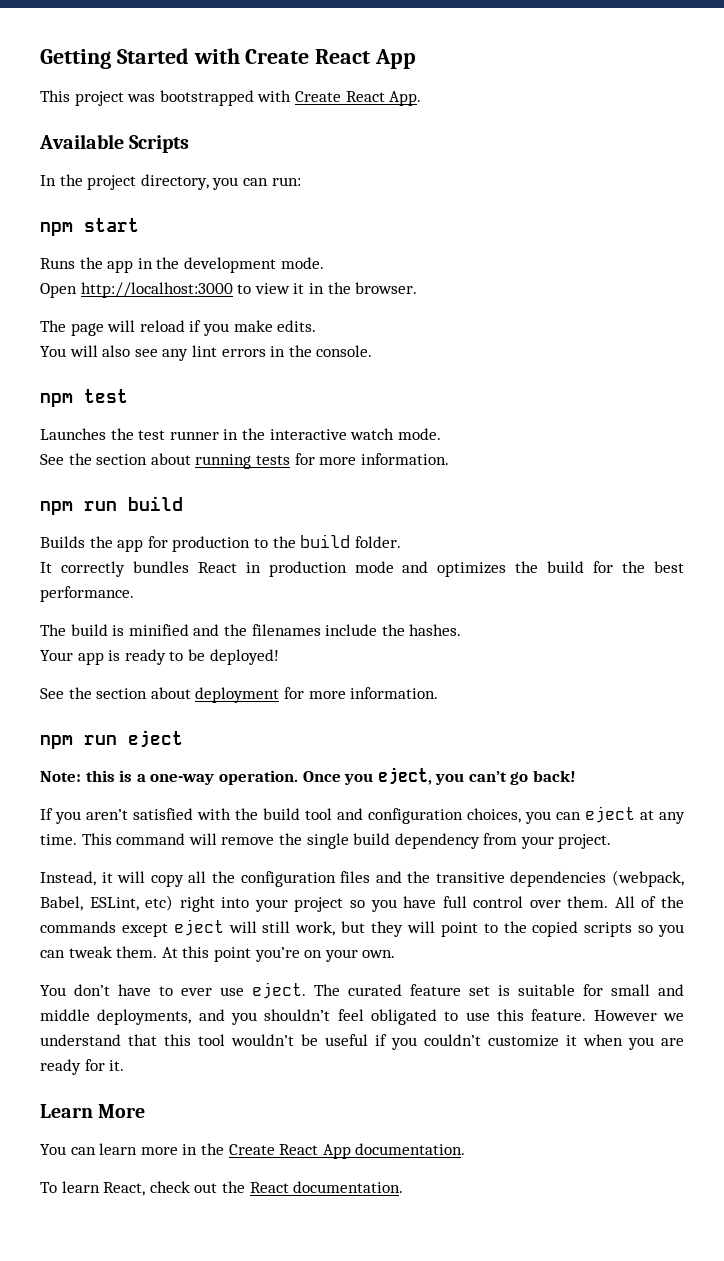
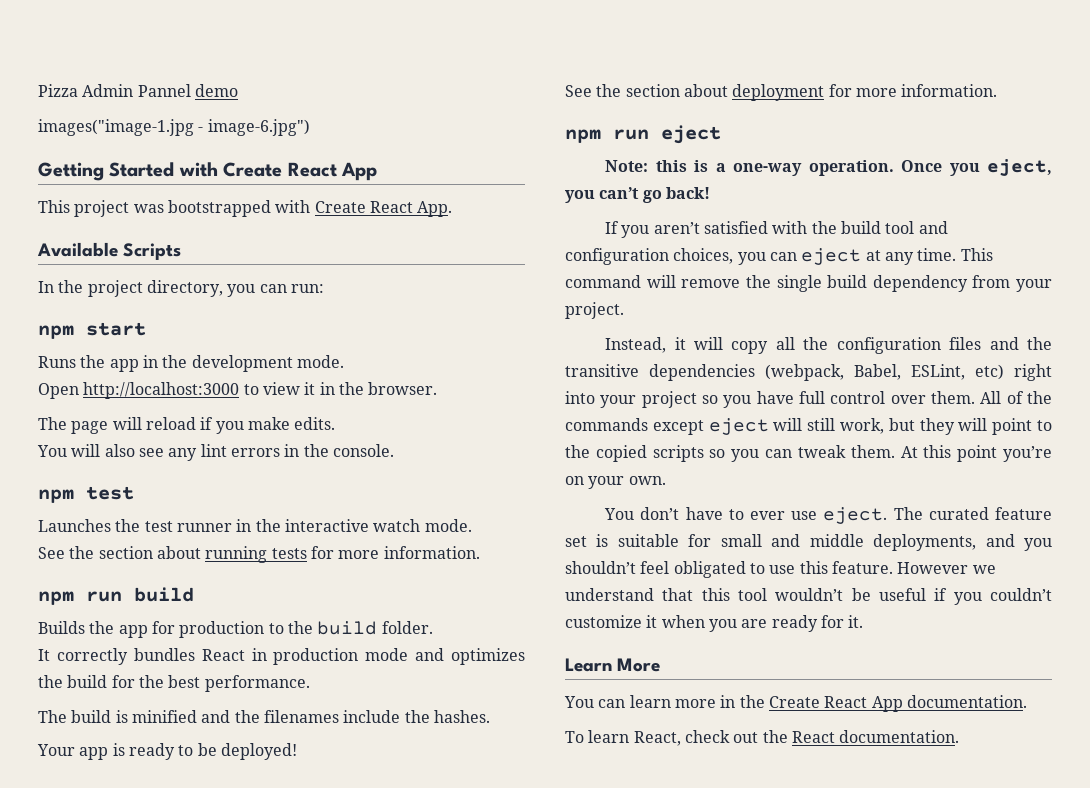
(40, 59) none -> [38,84,238,97] [38,119,310,136] Pizza Admin Pannel demo // images("image-1.jpg - image-6.jpg") //

